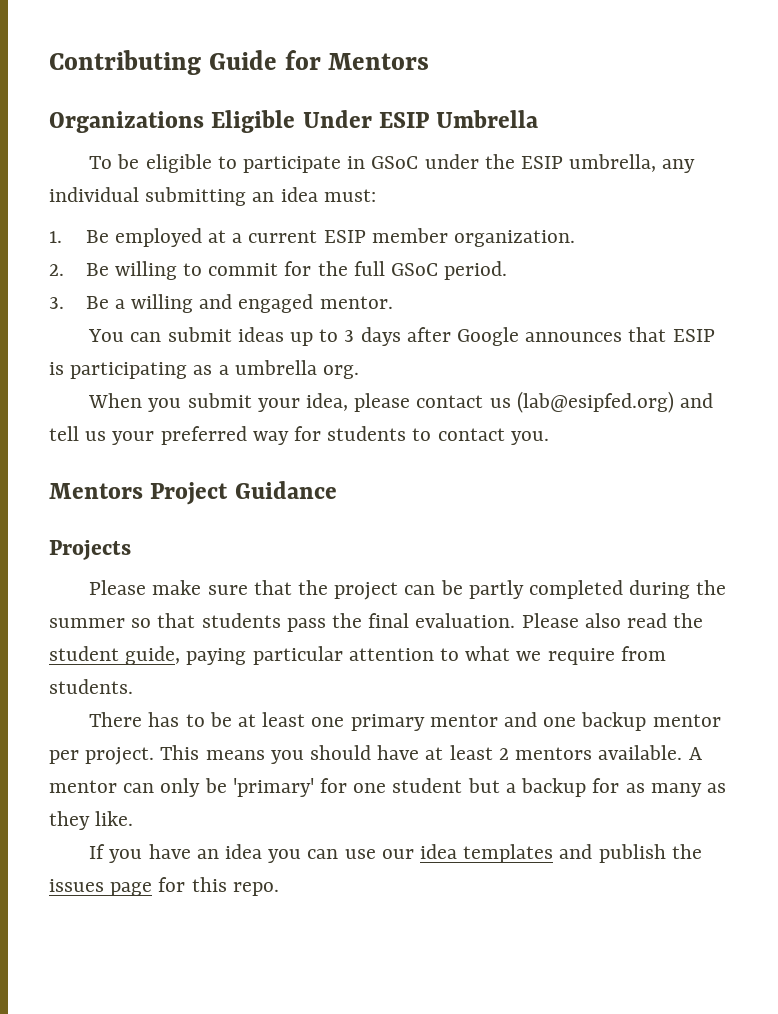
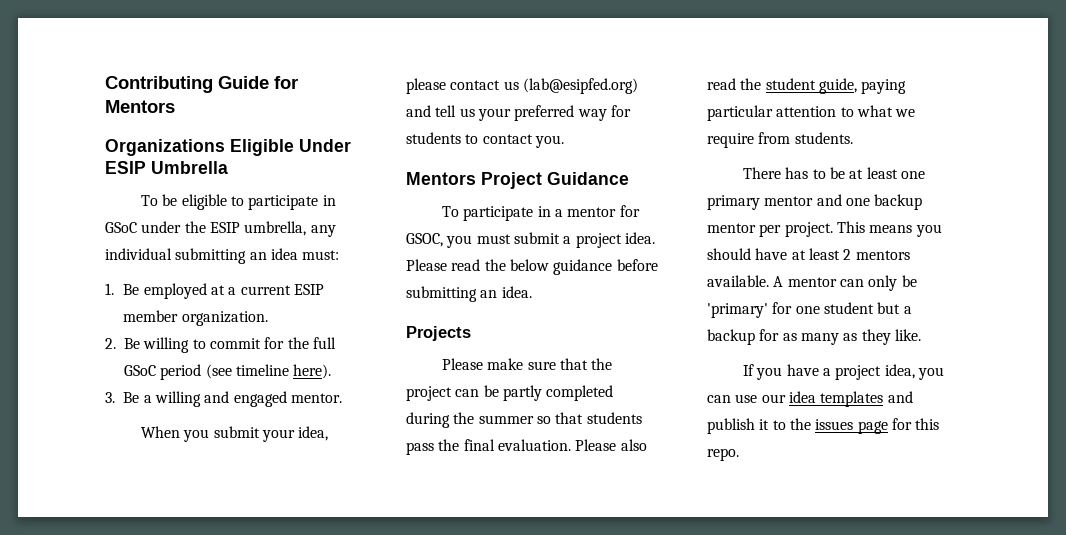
[444,261,508,280] period. -> [160,364,332,380] period (see timeline here).
[88,327,715,346] [49,360,360,379] // You can submit ideas up to 3 days after Google announces that ESIP is participating as a umbrella org. -> (342, 398) none
(337, 490) none -> [442,205,640,221] [406,232,655,248] [406,259,658,275] [406,286,532,302] // To participate in a mentor for GSOC, you must submit a project idea. Please read the below guidance before submitting an idea.
[196,844,262,859] an idea -> [823,364,915,380] a project idea,
(666, 853) none -> [759,419,786,430] it to

